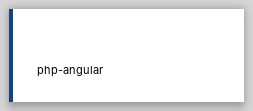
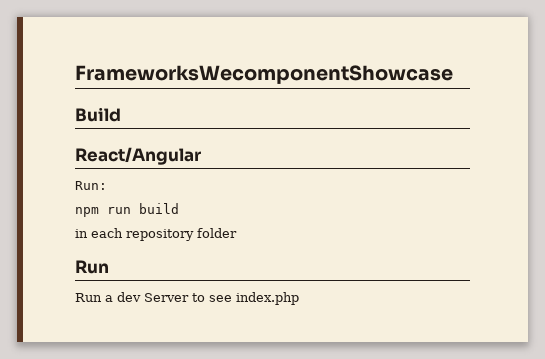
[37,66,103,77] php-angular -> [75,65,453,84] [75,107,121,122] [75,147,201,165] [75,181,107,190] [75,203,179,217] [75,228,237,241] [75,260,109,274] [75,292,299,305] FrameworksWecomponentShowcase // Build // React/Angular // Run: // npm run build // in each repository folder // Run // Run a dev Server to see index.php

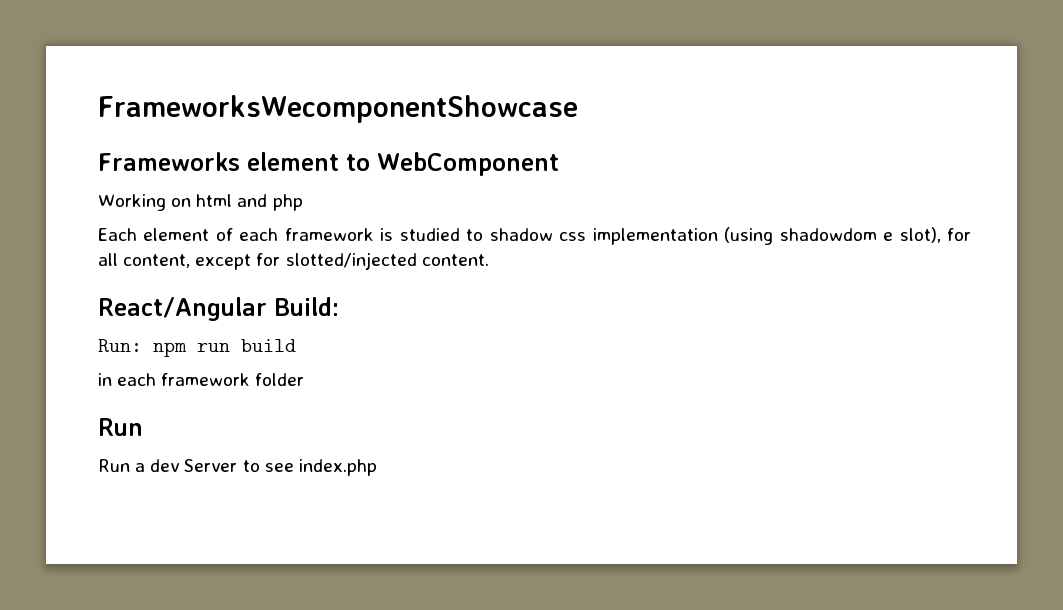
[75,107,121,122] Build -> [98,152,559,176] [98,194,303,211] [98,227,971,245] [98,252,489,270] Frameworks element to WebComponent // Working on html and php // Each element of each framework is studied to shadow css implementation (using shadowdom e slot), for all content, except for slotted/injected content.
(201, 156) none -> [273,297,339,316] Build:
(107, 185) // -> (142, 345) none
[126,229,194,241] repository -> [161,373,251,386] framework

